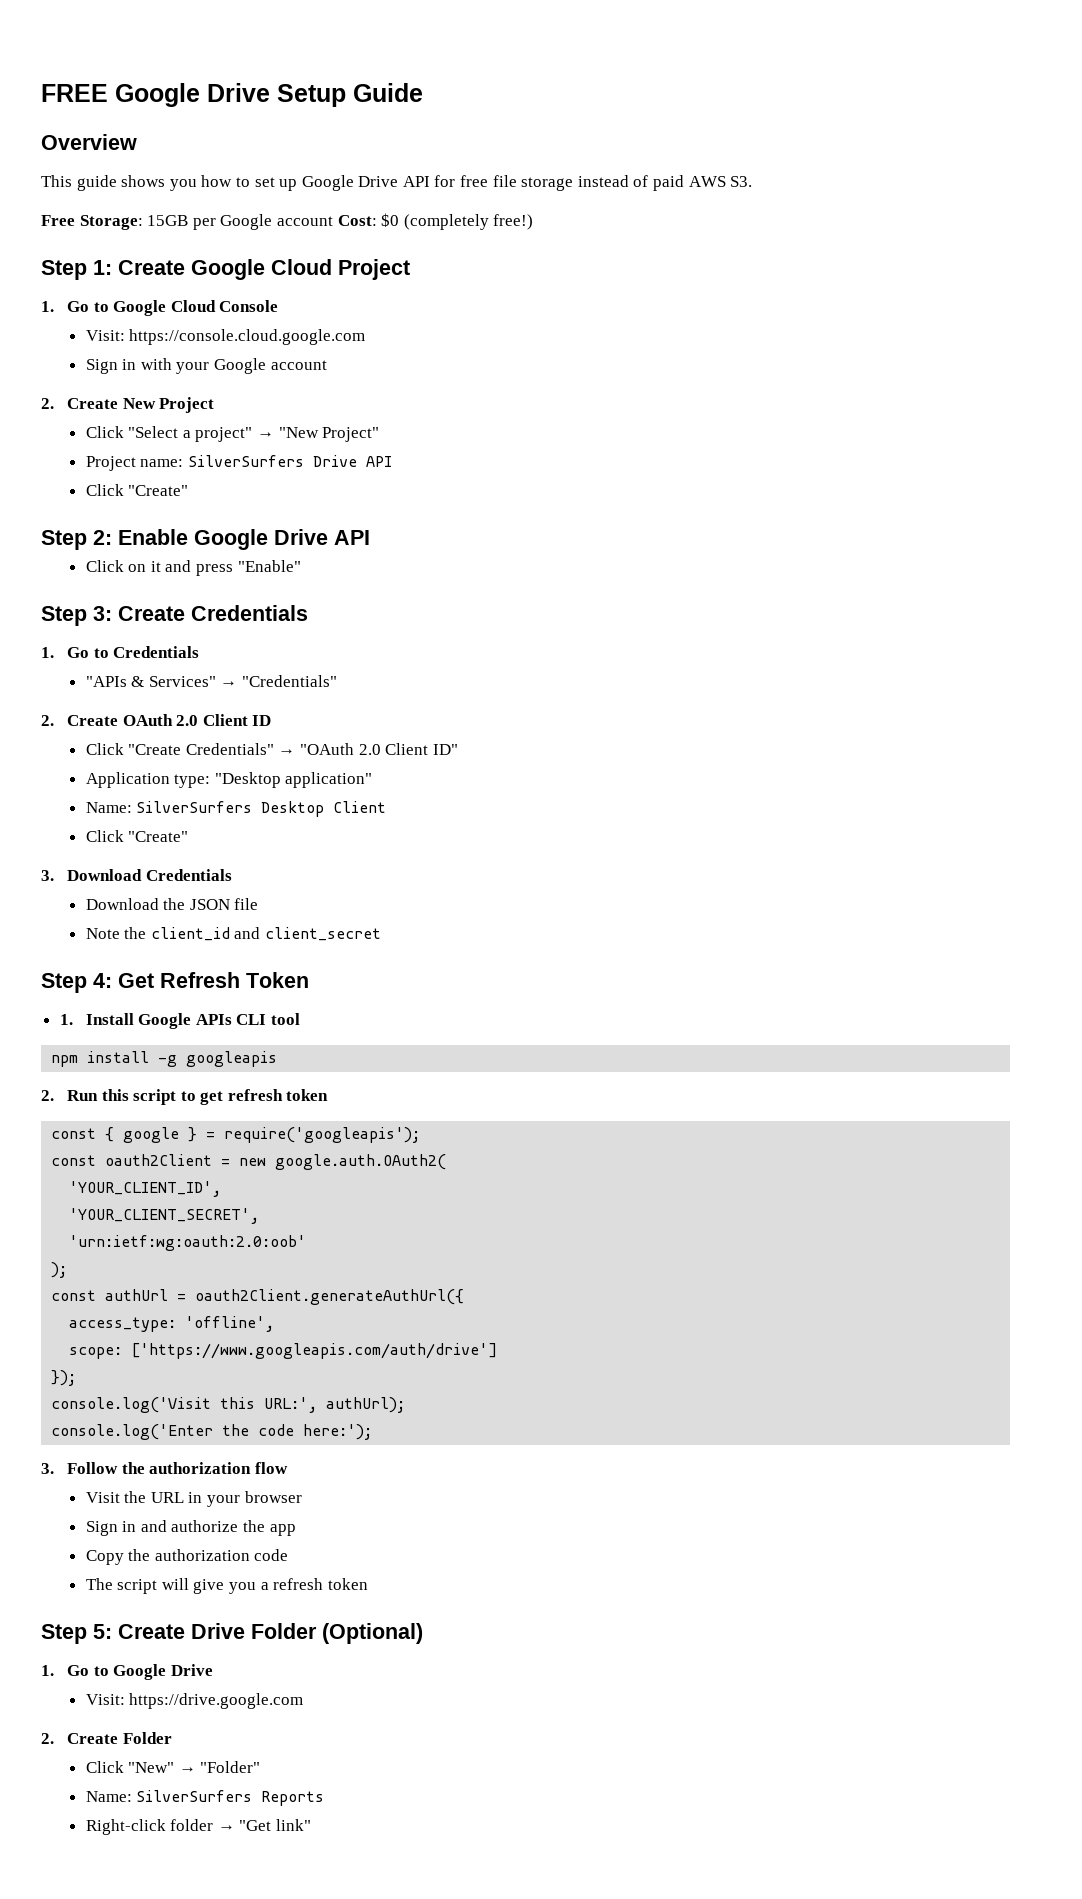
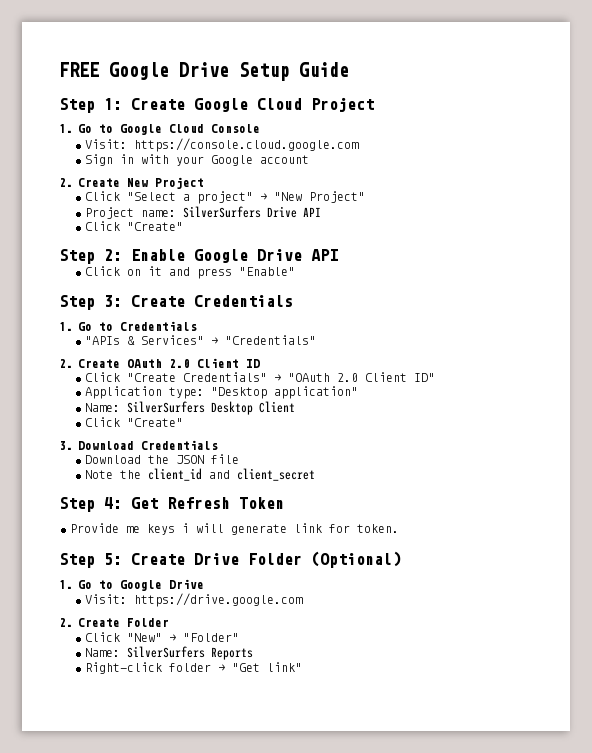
[41,134,137,150] [41,175,753,191] [41,213,534,230] // Overview // This guide shows you how to set up Google Drive API for free file storage instead of paid AWS S3. // Free Storage: 15GB per Google account Cost: $0 (completely free!) -> (349, 69) none
[59,1013,300,1029] [51,1051,278,1067] [41,1089,329,1105] [51,1127,421,1143] [51,1154,447,1170] [69,1181,222,1197] [69,1208,260,1224] [69,1235,307,1251] [51,1262,68,1278] [51,1289,465,1305] [69,1316,275,1332] [69,1343,498,1359] [51,1370,77,1386] [51,1397,406,1413] [51,1424,373,1440] [41,1462,288,1474] [85,1491,302,1507] [85,1520,296,1536] [85,1549,289,1565] [85,1578,368,1594] 1. Install Google APIs CLI tool // npm install -g googleapis // 2. Run this script to get refresh token // const { google } = require('googleapis'); // const oauth2Client = new google.auth.OAuth2( // 'YOUR_CLIENT_ID', // 'YOUR_CLIENT_SECRET', // 'urn:ietf:wg:oauth:2.0:oob' // ); // const authUrl = oauth2Client.generateAuthUrl({ // access_type: 'offline', // scope: ['https://www.googleapis.com/auth/drive'] // }); // console.log('Visit this URL:', authUrl); // console.log('Enter the code here:'); // 3. Follow the authorization flow // Visit the URL in your browser // Sign in and authorize the app // Copy the authorization code // The script will give you a refresh token -> [70,523,399,535] Provide me keys i will generate link for token.

